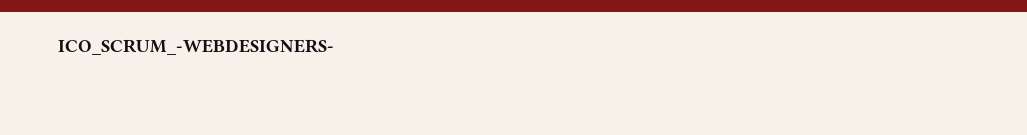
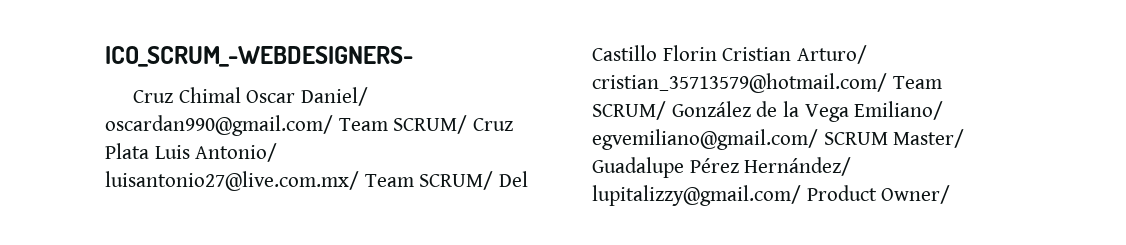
(334, 47) none -> [133,87,369,106] [105,115,514,136] [105,143,278,162] [105,171,529,191] [592,45,868,64] [592,73,942,93] [592,101,944,122] [592,129,965,150] [592,157,852,178] [592,185,951,206] // Cruz Chimal Oscar Daniel/ oscardan990@gmail.com/ Team SCRUM/ Cruz Plata Luis Antonio/ luisantonio27@live.com.mx/ Team SCRUM/ Del Castillo Florin Cristian Arturo/ cristian_35713579@hotmail.com/ Team SCRUM/ González de la Vega Emiliano/ egvemiliano@gmail.com/ SCRUM Master/ Guadalupe Pérez Hernández/ lupitalizzy@gmail.com/ Product Owner/

